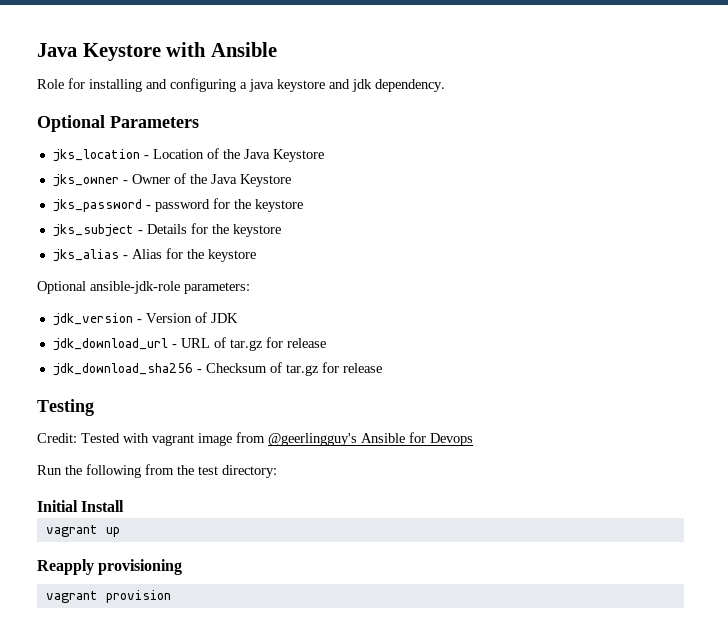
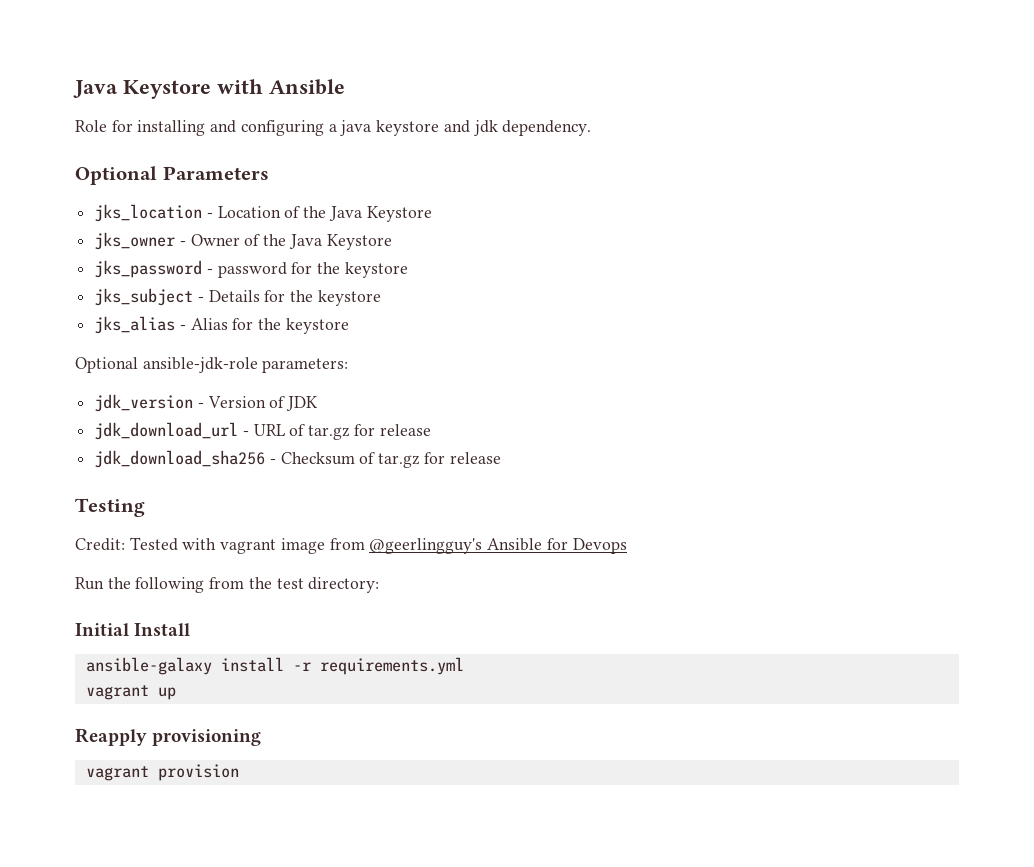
(125, 506) none -> [85,657,464,675] // ansible-galaxy install -r requirements.yml

